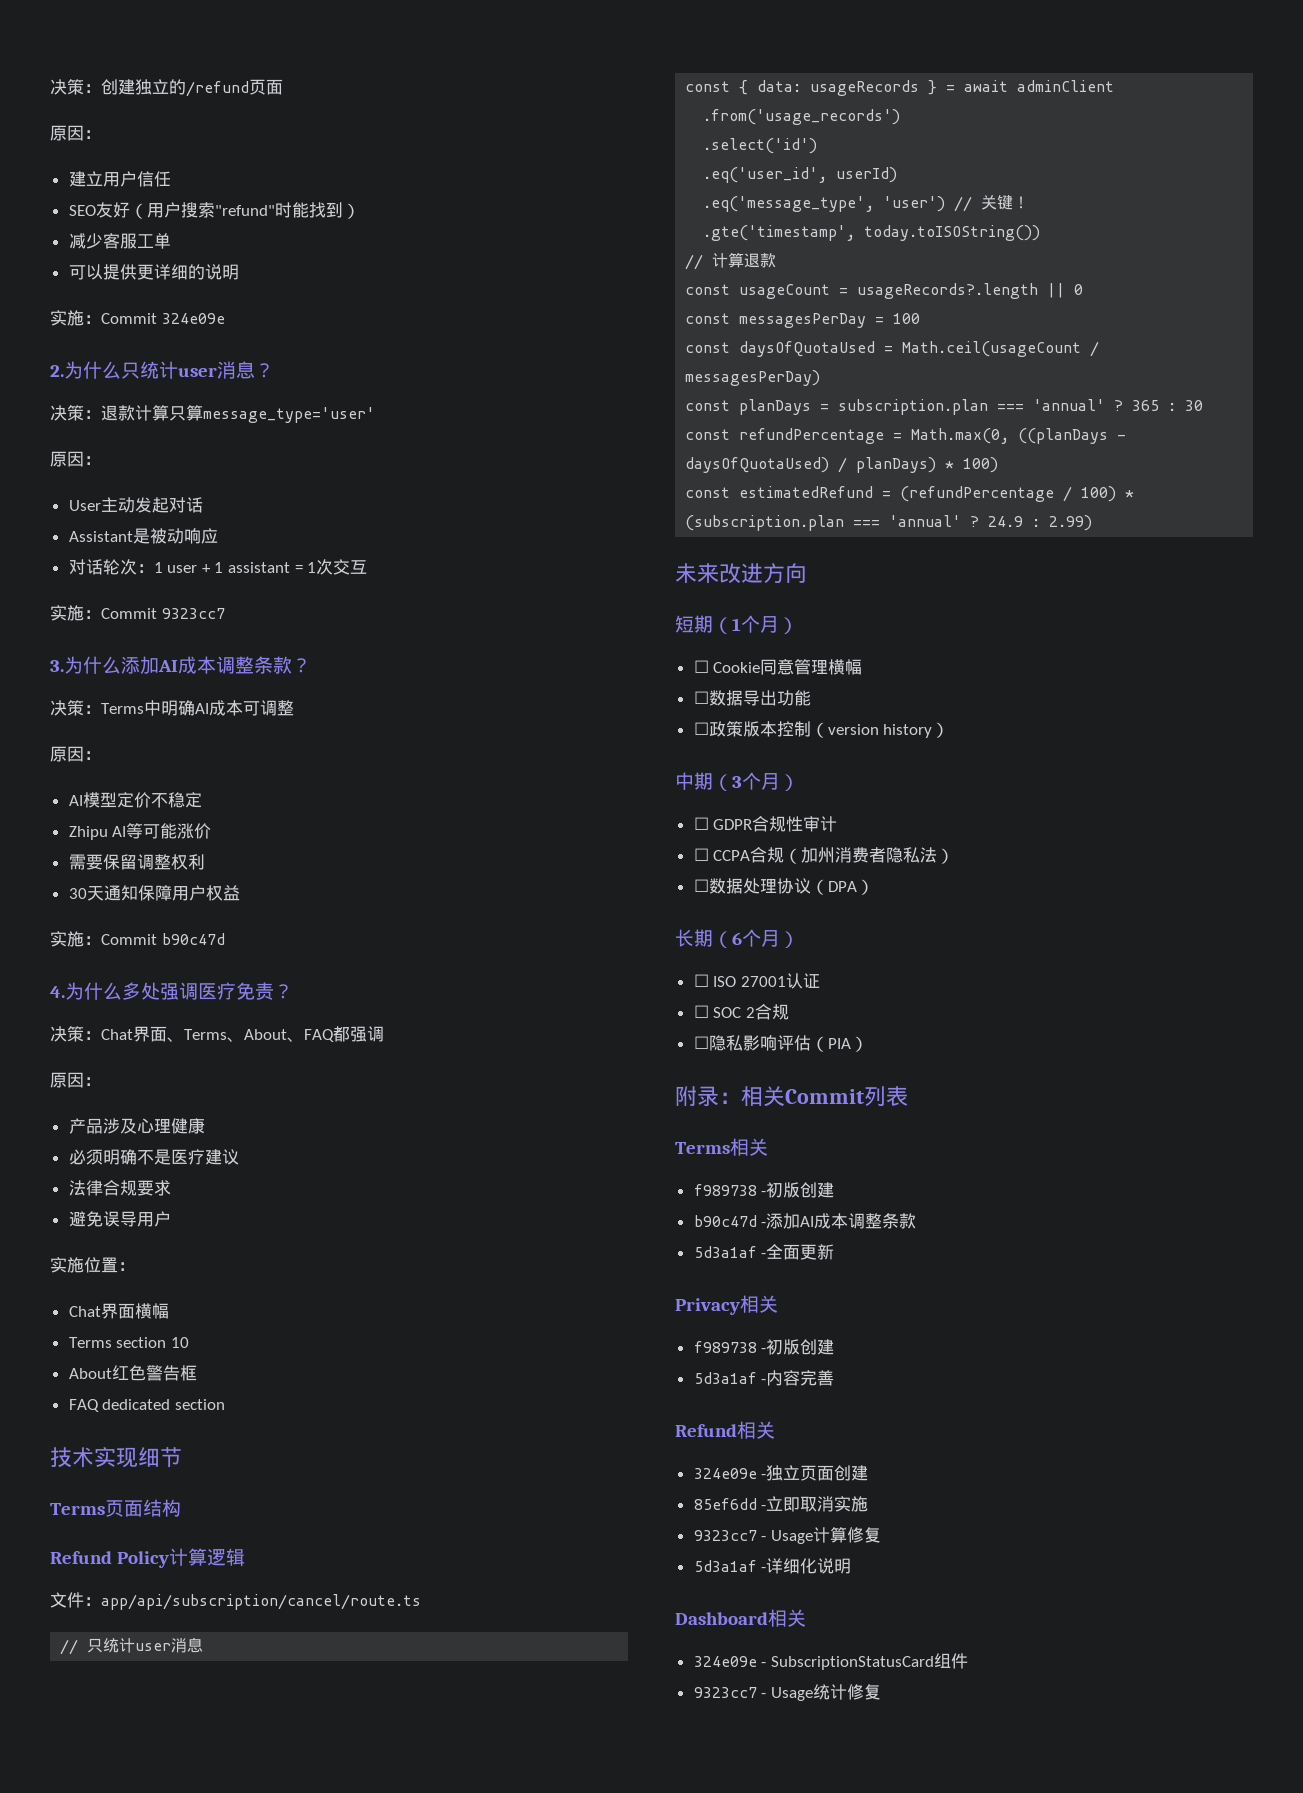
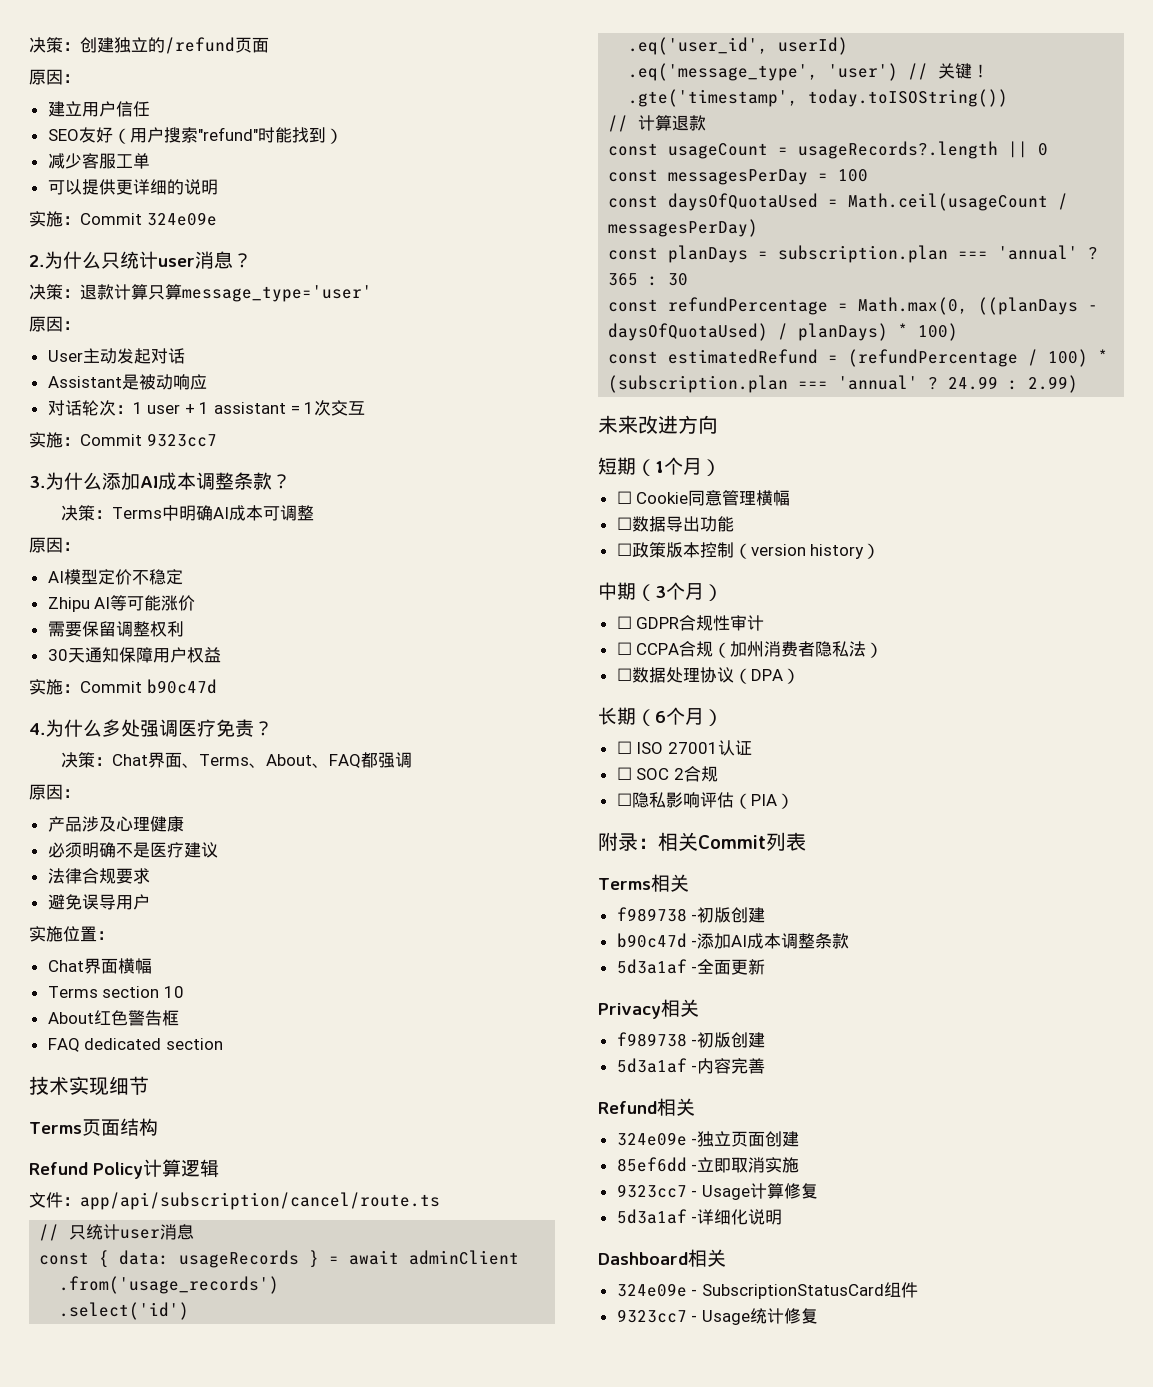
[988,516,1024,527] 24.9 -> [948,376,999,390] 24.99

